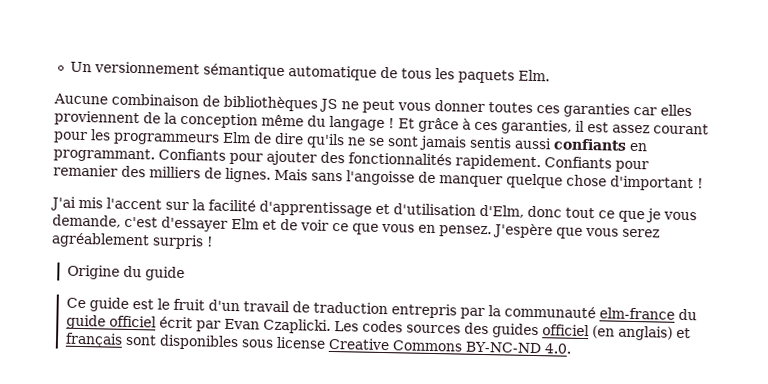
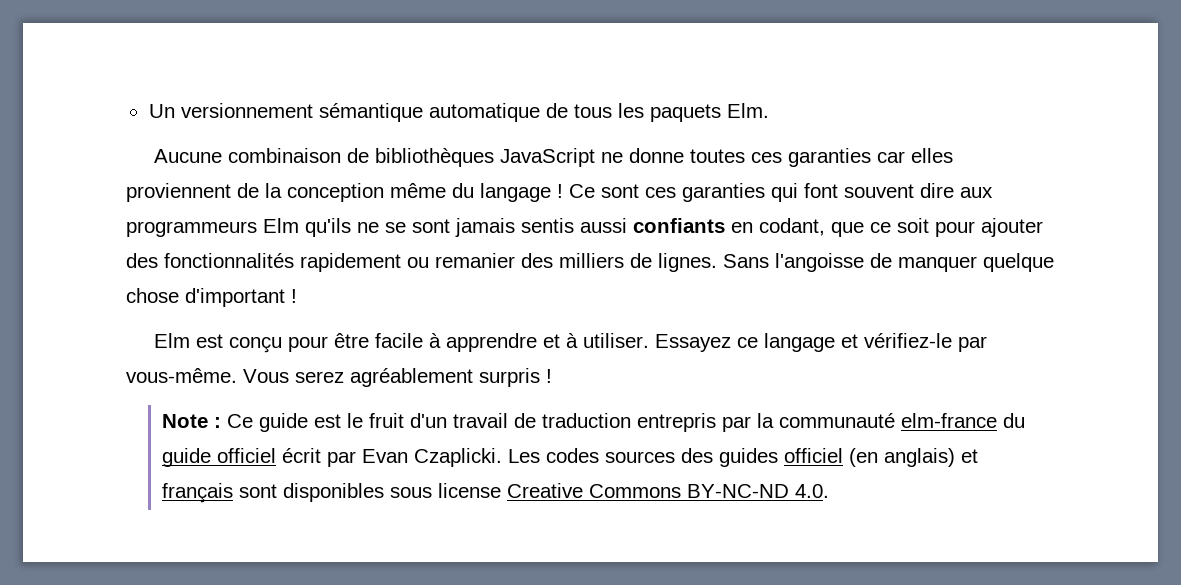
[319,98,485,114] JS ne peut vous donner -> [500,148,685,167] JavaScript ne donne
[398,117,709,135] [53,129,304,146] Et grâce à ces garanties, il est assez courant pour les programmeurs Elm de dire -> [569,183,993,202] [126,218,299,237] Ce sont ces garanties qui font souvent dire aux programmeurs Elm
[53,147,226,163] programmant. Confiants -> [759,218,929,237] codant, que ce soit
[455,154,649,173] rapidement. Confiants pour -> [300,253,429,272] rapidement ou
[274,168,343,182] Mais sans -> [723,254,769,268] Sans
[50,196,697,223] [52,214,619,239] J'ai mis l'accent sur la facilité d'apprentissage et d'utilisation d'Elm, donc tout ce que je vous demande, c'est d'essayer Elm et de voir ce que vous en pensez. J'espère que vous -> [154,333,988,353] [126,368,289,383] Elm est conçu pour être facile à apprendre et à utiliser. Essayez ce langage et vérifiez-le par vous-même. Vous
[66,264,185,282] Origine du guide // -> [162,414,222,428] Note :

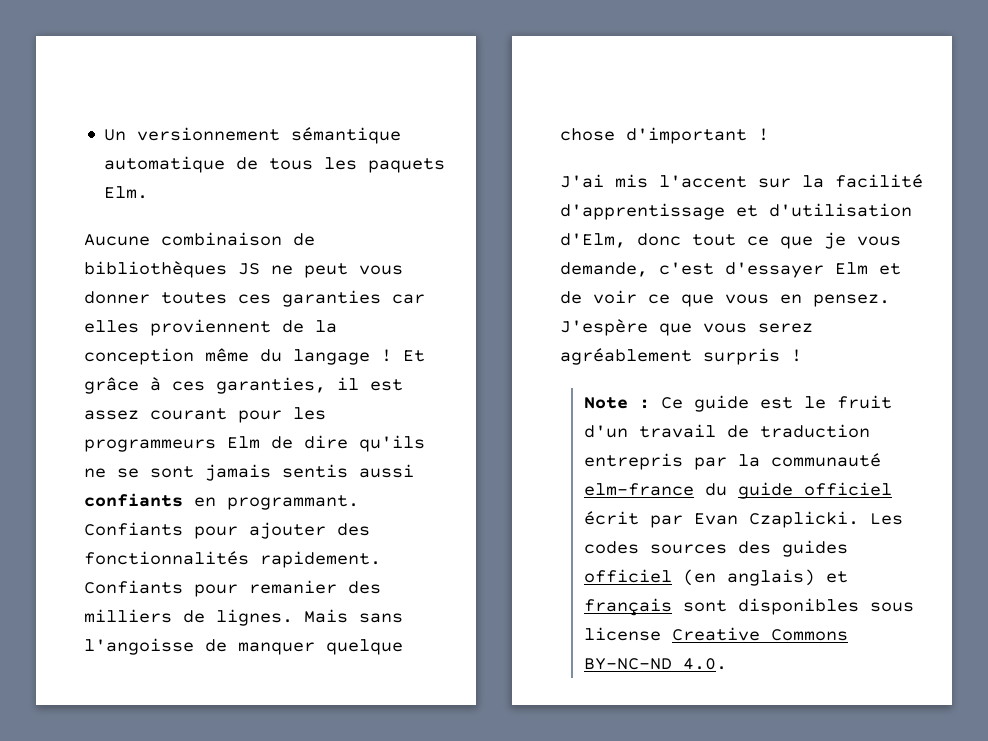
[500,148,685,167] JavaScript ne donne -> [238,263,403,278] [84,291,150,304] JS ne peut vous donner
[569,183,993,202] [126,218,299,237] Ce sont ces garanties qui font souvent dire aux programmeurs Elm -> [403,350,425,362] [84,377,403,394] [84,407,326,423] [84,435,348,452] Et grâce à ces garanties, il est assez courant pour les programmeurs Elm de dire
[759,218,929,237] codant, que ce soit -> [227,495,359,510] [84,522,183,536] programmant. Confiants
[300,253,429,272] rapidement ou -> [260,551,381,568] [84,580,238,597] rapidement. Confiants pour
[723,254,769,268] Sans -> [304,609,403,623] Mais sans
[154,333,988,353] [126,368,289,383] Elm est conçu pour être facile à apprendre et à utiliser. Essayez ce langage et vérifiez-le par vous-même. Vous -> [560,174,923,188] [560,203,912,220] [560,232,901,249] [560,262,901,278] [560,290,890,307] [560,319,747,336] J'ai mis l'accent sur la facilité d'apprentissage et d'utilisation d'Elm, donc tout ce que je vous demande, c'est d'essayer Elm et de voir ce que vous en pensez. J'espère que vous

